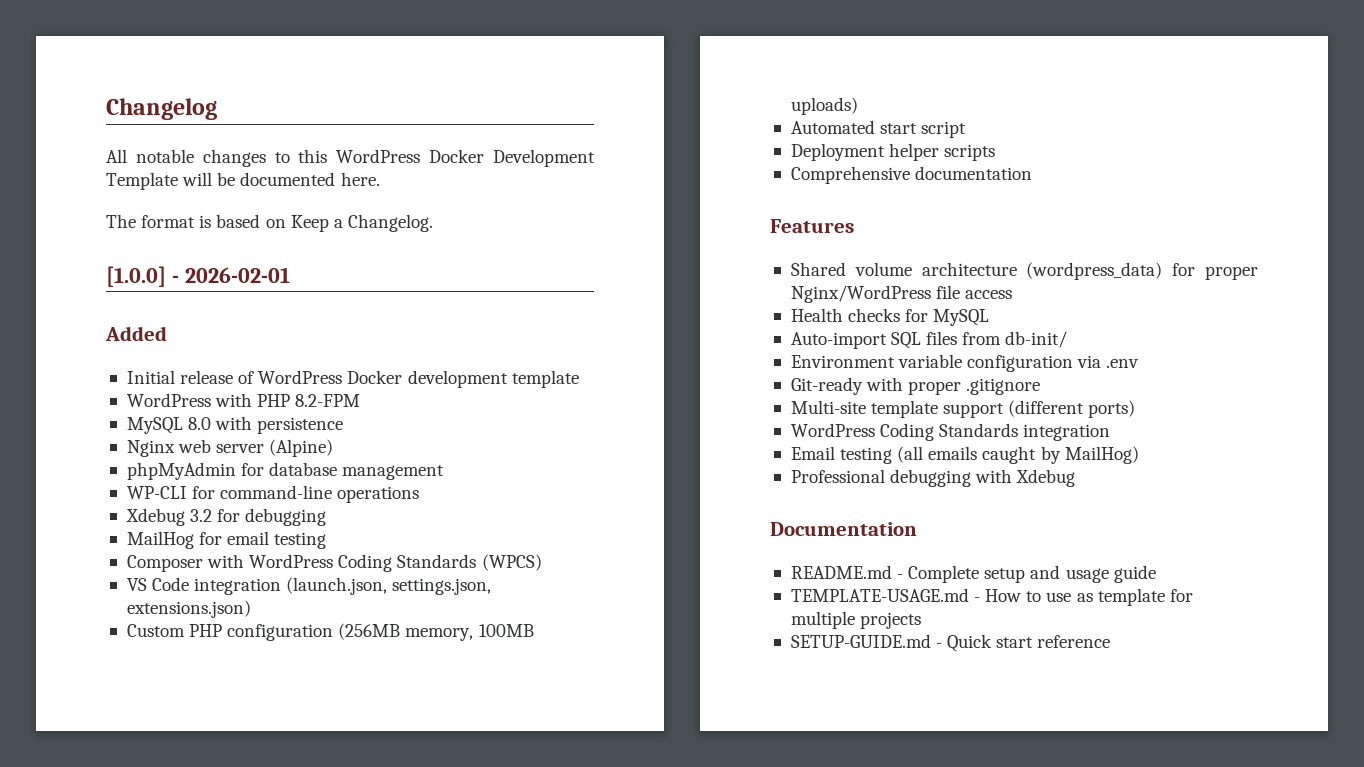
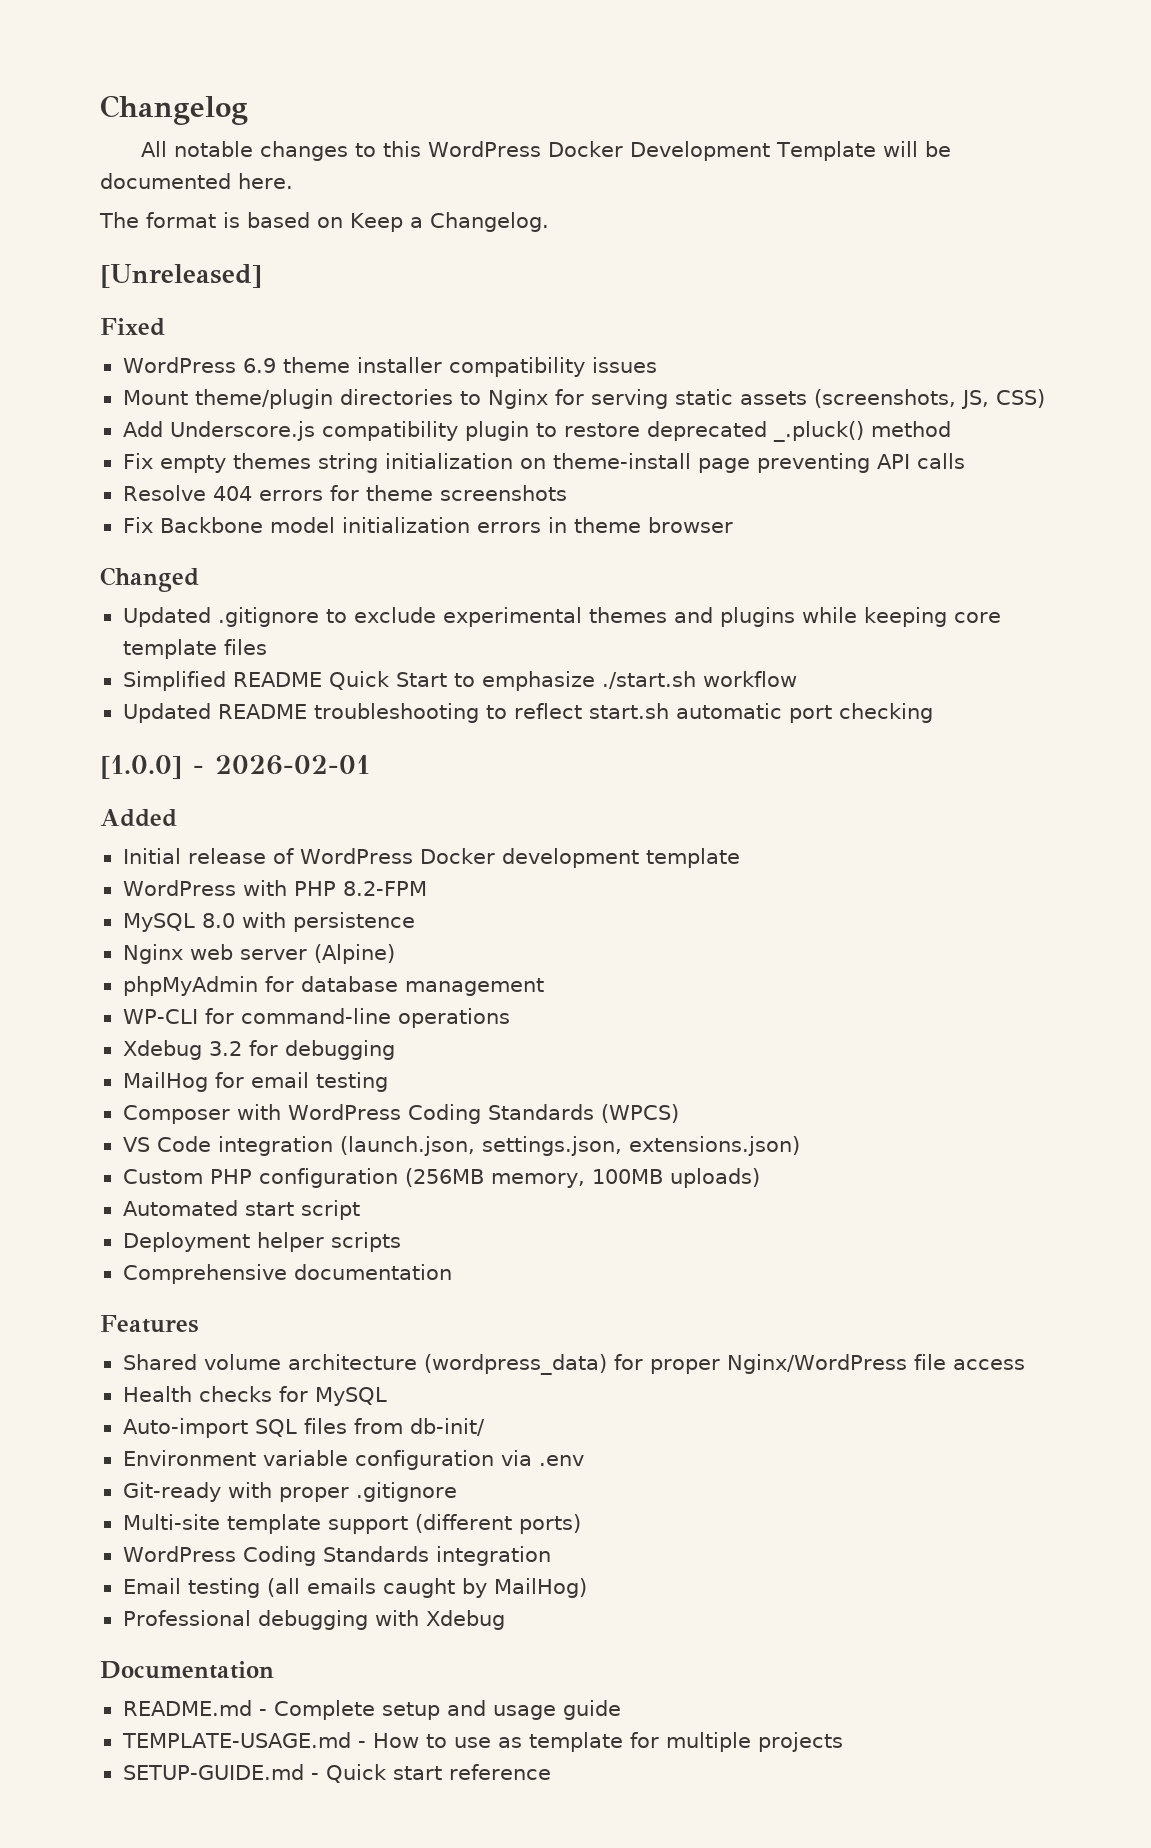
(433, 223) none -> [100,264,262,288] [100,318,165,336] [122,357,657,377] [122,389,1045,409] [122,421,951,442] [122,453,965,473] [122,485,567,501] [122,517,733,533] [100,567,199,592] [122,607,1001,627] [122,639,267,659] [122,671,797,691] [122,703,933,723] // [Unreleased] // Fixed // WordPress 6.9 theme installer compatibility issues // Mount theme/plugin directories to Nginx for serving static assets (screenshots, JS, CSS) // Add Underscore.js compatibility plugin to restore deprecated _.pluck() method // Fix empty themes string initialization on theme-install page preventing API calls // Resolve 404 errors for theme screenshots // Fix Backbone model initialization errors in theme browser // Changed // Updated .gitignore to exclude experimental themes and plugins while keeping core template files // Simplified README Quick Start to emphasize ./start.sh workflow // Updated README troubleshooting to reflect start.sh automatic port checking

